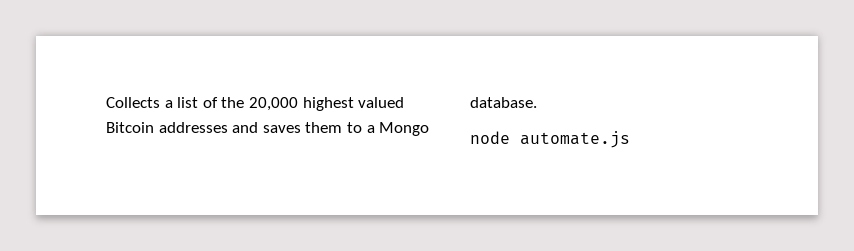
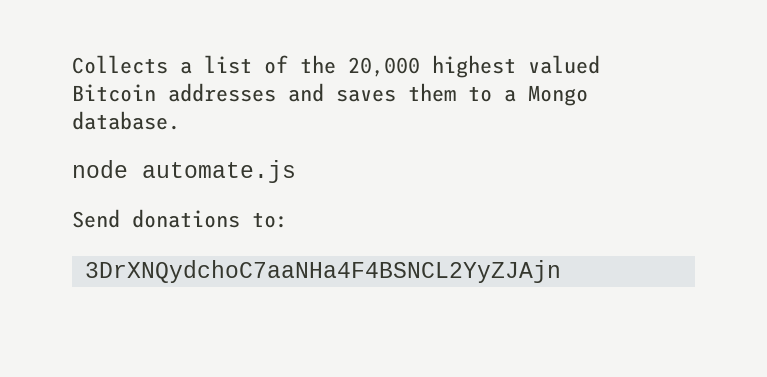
(630, 139) none -> [72,209,288,228] [84,260,561,283] // Send donations to: // 3DrXNQydchoC7aaNHa4F4BSNCL2YyZJAjn

